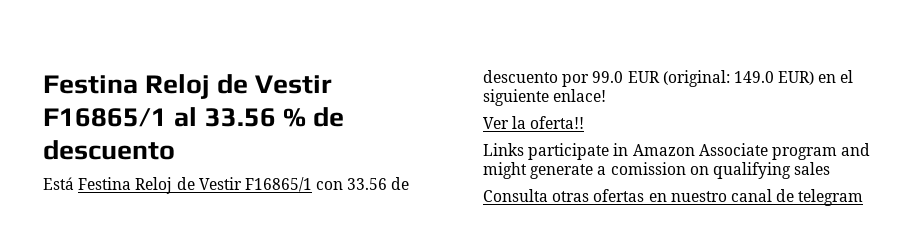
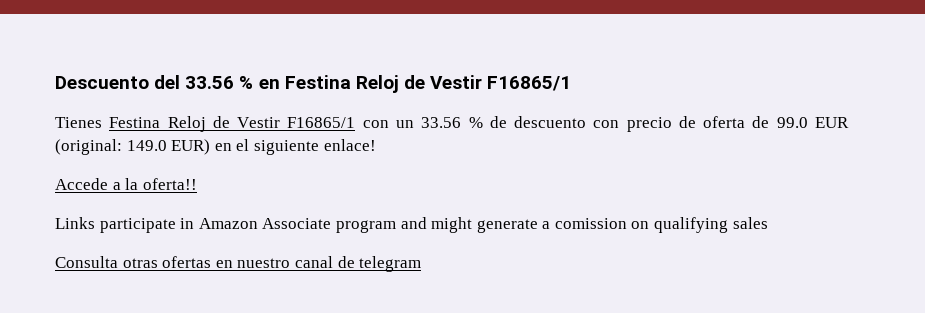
[43,74,332,99] [43,107,345,127] [43,140,175,160] [43,177,74,190] Festina Reloj de Vestir F16865/1 al 33.56 % de descuento // Está -> [55,75,572,93] [55,117,102,128] Descuento del 33.56 % en Festina Reloj de Vestir F16865/1 // Tienes
[347,177,410,190] [483,70,590,87] 33.56 de descuento por -> [395,116,770,132] un 33.56 % de descuento con precio de oferta de
[483,117,509,129] Ver -> [55,178,121,190] Accede a

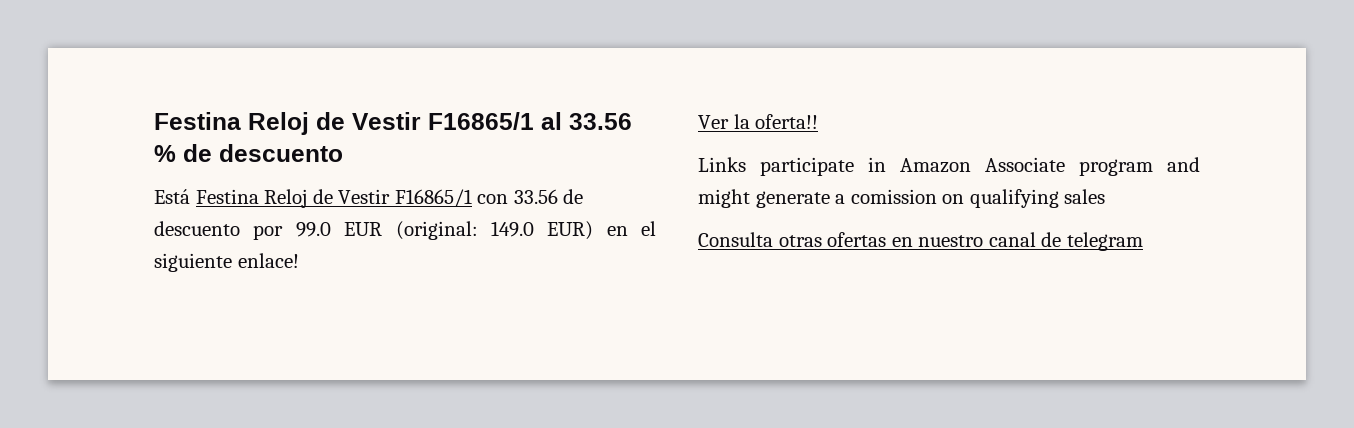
[55,75,572,93] [55,117,102,128] Descuento del 33.56 % en Festina Reloj de Vestir F16865/1 // Tienes -> [154,112,632,135] [154,144,343,162] [154,189,190,204] Festina Reloj de Vestir F16865/1 al 33.56 % de descuento // Está
[395,116,770,132] un 33.56 % de descuento con precio de oferta de -> [513,189,584,204] [154,221,284,240] 33.56 de descuento por
[55,178,121,190] Accede a -> [698,115,729,129] Ver

